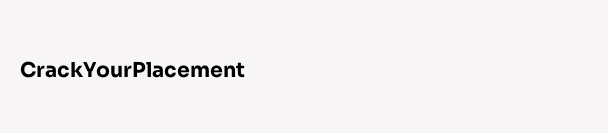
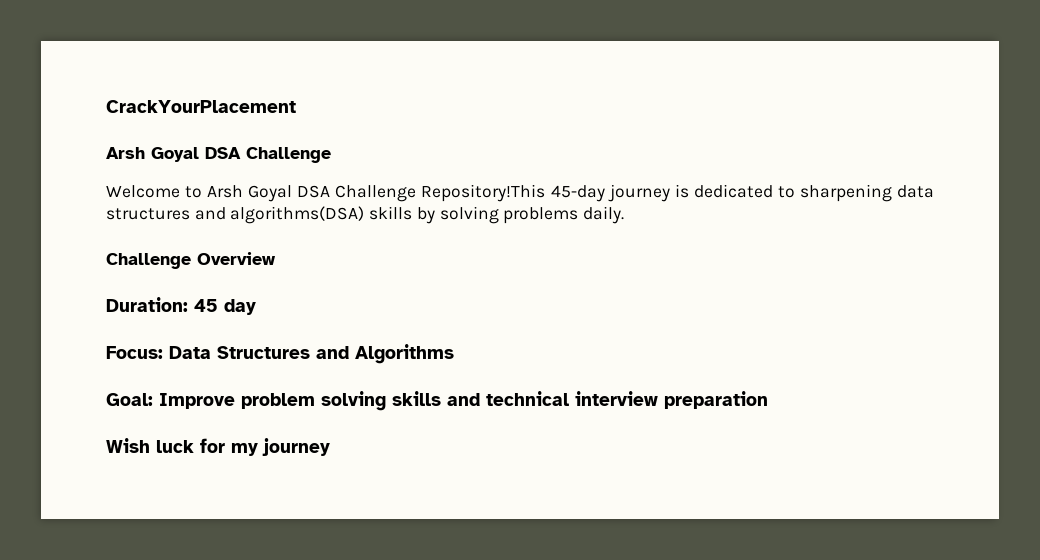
(245, 69) none -> [106,147,331,163] [106,184,935,202] [106,206,625,224] [106,252,276,269] [106,297,256,315] [106,344,454,364] [106,391,768,411] [106,438,330,456] // Arsh Goyal DSA Challenge // Welcome to Arsh Goyal DSA Challenge Repository!This 45-day journey is dedicated to sharpening data structures and algorithms(DSA) skills by solving problems daily. // Challenge Overview // Duration: 45 day // Focus: Data Structures and Algorithms // Goal: Improve problem solving skills and technical interview preparation // Wish luck for my journey

